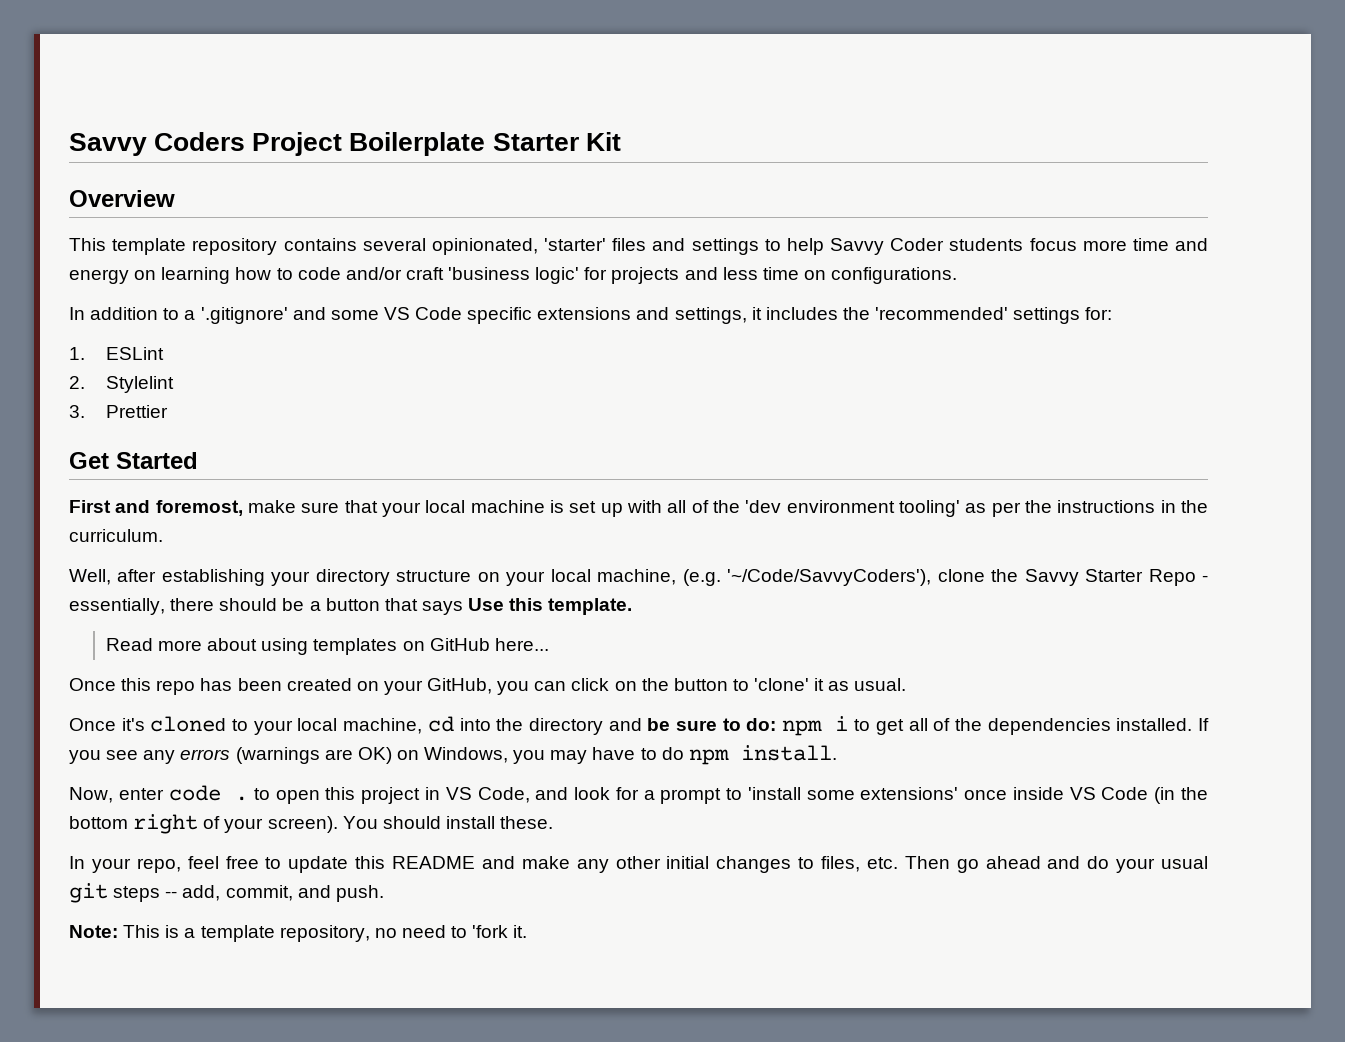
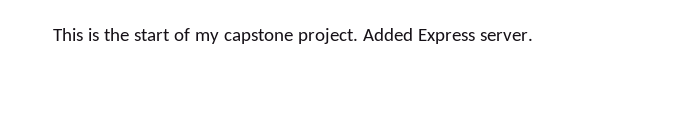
[69,132,621,156] [69,190,175,207] [69,238,1208,255] [69,267,958,284] [69,307,1113,324] [69,347,164,360] [69,376,174,393] [69,405,168,418] [69,452,198,469] [69,500,1209,517] [69,529,163,542] [69,569,1209,586] [69,598,633,615] [105,638,549,655] [69,678,907,695] [69,716,1209,736] [69,745,837,765] [69,785,1208,804] [69,814,554,834] [69,856,1208,873] [69,883,384,903] [69,925,528,942] Savvy Coders Project Boilerplate Starter Kit // Overview // This template repository contains several opinionated, 'starter' files and settings to help Savvy Coder students focus more time and energy on learning how to code and/or craft 'business logic' for projects and less time on configurations. // In addition to a '.gitignore' and some VS Code specific extensions and settings, it includes the 'recommended' settings for: // 1. ESLint // 2. Stylelint // 3. Prettier // Get Started // First and foremost, make sure that your local machine is set up with all of the 'dev environment tooling' as per the instructions in the curriculum. // Well, after establishing your directory structure on your local machine, (e.g. '~/Code/SavvyCoders'), clone the Savvy Starter Repo - essentially, there should be a button that says Use this template. // Read more about using templates on GitHub here... // Once this repo has been created on your GitHub, you can click on the button to 'clone' it as usual. // Once it's cloned to your local machine, cd into the directory and be sure to do: npm i to get all of the dependencies installed. If you see any errors (warnings are OK) on Windows, you may have to do npm install. // Now, enter code . to open this project in VS Code, and look for a prompt to 'install some extensions' once inside VS Code (in the bottom right of your screen). You should install these. // In your repo, feel free to update this README and make any other initial changes to files, etc. Then go ahead and do your usual git steps -- add, commit, and push. // Note: This is a template repository, no need to 'fork it. -> [53,28,533,44] This is the start of my capstone project. Added Express server.

